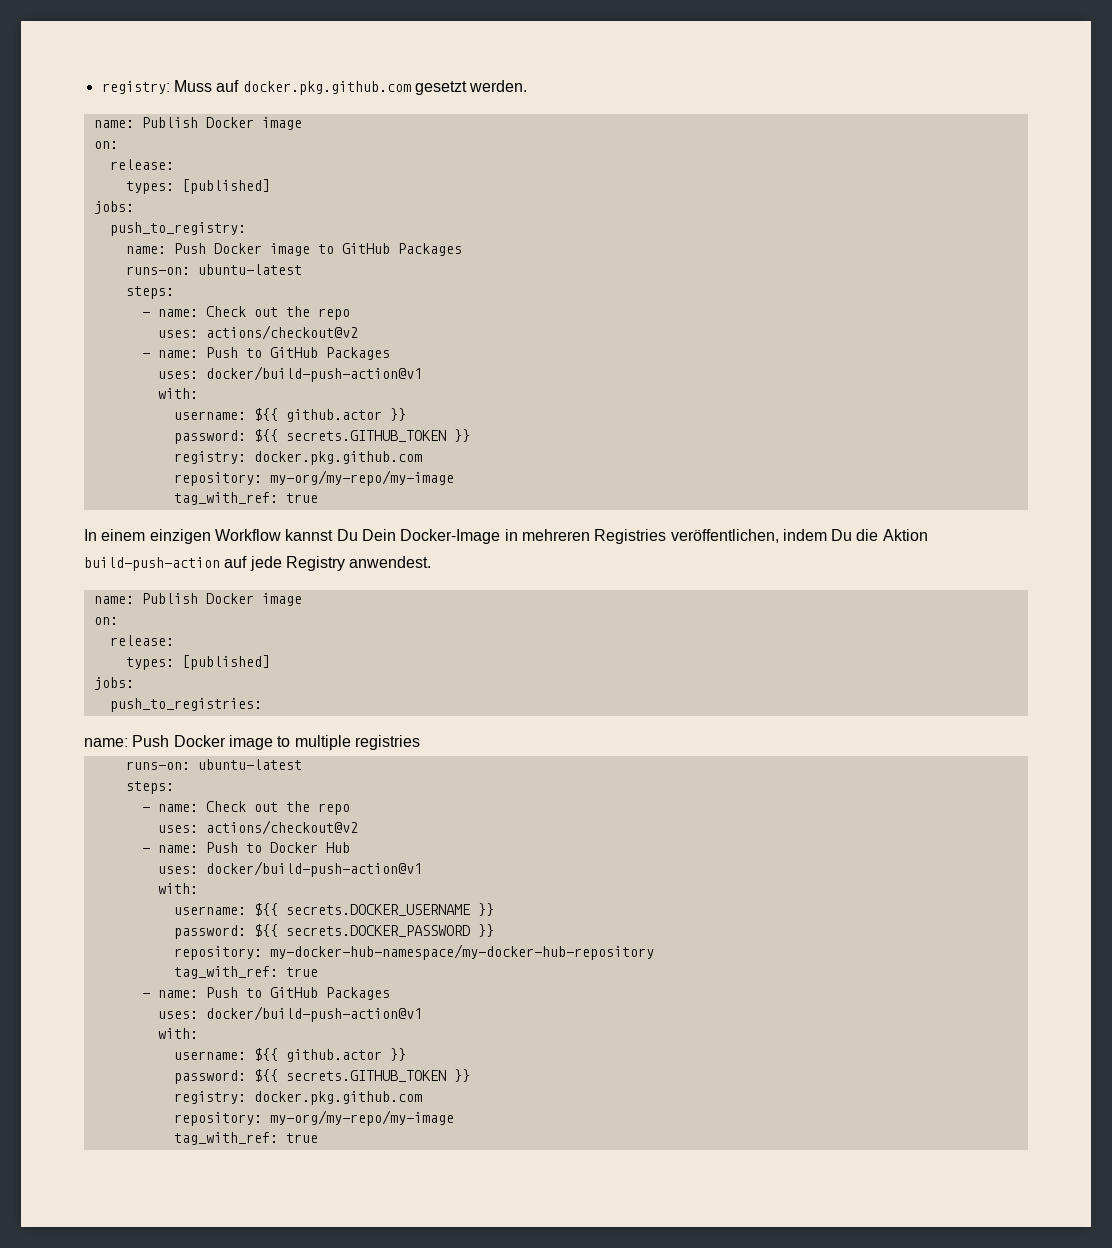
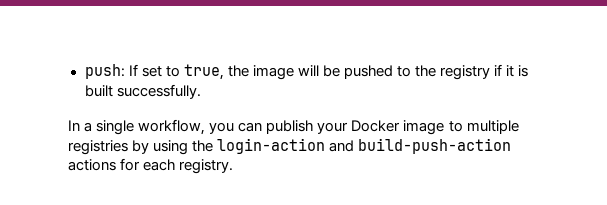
[101,80,528,95] [93,117,302,130] [93,141,118,149] [109,159,174,170] [125,179,270,194] [93,201,134,214] [109,222,246,236] [125,243,462,256] [125,264,302,275] [125,286,174,299] [141,306,350,320] [157,325,358,340] [141,347,390,360] [157,366,422,382] [157,388,198,399] [173,408,406,422] [173,429,470,444] [173,451,422,465] [173,470,454,486] [173,492,318,505] [84,529,928,544] [84,556,432,571] [93,593,302,606] [93,617,118,625] [109,635,174,646] [125,655,270,670] [93,677,134,690] [109,698,262,712] [84,735,170,747] registry: Muss auf docker.pkg.github.com gesetzt werden. // name: Publish Docker image // on: // release: // types: [published] // jobs: // push_to_registry: // name: Push Docker image to GitHub Packages // runs-on: ubuntu-latest // steps: // - name: Check out the repo // uses: actions/checkout@v2 // - name: Push to GitHub Packages // uses: docker/build-push-action@v1 // with: // username: ${{ github.actor }} // password: ${{ secrets.GITHUB_TOKEN }} // registry: docker.pkg.github.com // repository: my-org/my-repo/my-image // tag_with_ref: true // In einem einzigen Workflow kannst Du Dein Docker-Image in mehreren Registries veröffentlichen, indem Du die Aktion build-push-action auf jede Registry anwendest. // name: Publish Docker image // on: // release: // types: [published] // jobs: // push_to_registries: // name: Push -> [84,64,529,80] [84,84,201,99] [68,119,349,135] push: If set to true, the image will be pushed to the registry if it is built successfully. // In a single workflow, you can publish your
[125,759,302,770] [125,781,174,794] [141,801,350,815] [157,820,358,835] [141,842,350,853] [157,861,422,877] [157,883,198,894] [173,903,494,916] [173,924,494,939] [173,944,654,960] [173,966,318,979] [141,987,390,1000] [157,1006,422,1022] [157,1028,198,1039] [173,1048,406,1062] [173,1069,470,1084] [173,1091,422,1105] [173,1110,454,1126] [173,1132,318,1145] // runs-on: ubuntu-latest // steps: // - name: Check out the repo // uses: actions/checkout@v2 // - name: Push to Docker Hub // uses: docker/build-push-action@v1 // with: // username: ${{ secrets.DOCKER_USERNAME }} // password: ${{ secrets.DOCKER_PASSWORD }} // repository: my-docker-hub-namespace/my-docker-hub-repository // tag_with_ref: true // - name: Push to GitHub Packages // uses: docker/build-push-action@v1 // with: // username: ${{ github.actor }} // password: ${{ secrets.GITHUB_TOKEN }} // registry: docker.pkg.github.com // repository: my-org/my-repo/my-image // tag_with_ref: true -> [132,138,512,155] [68,158,234,174] by using the login-action and build-push-action actions for each registry.

